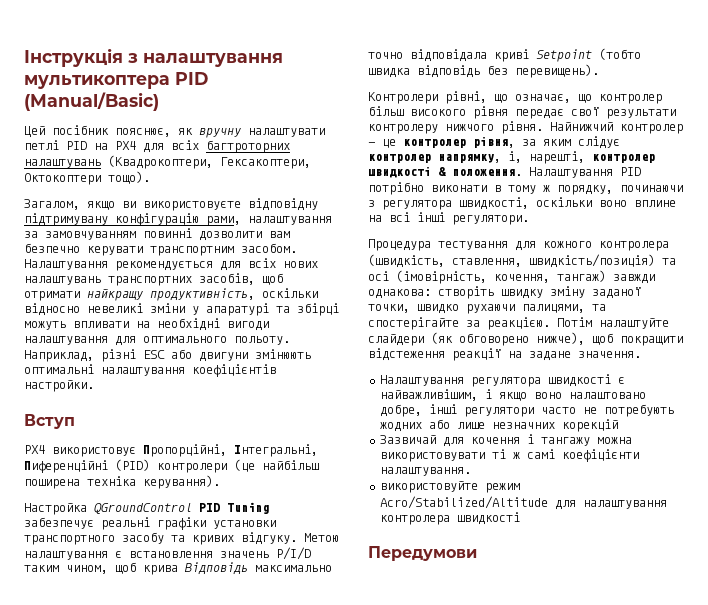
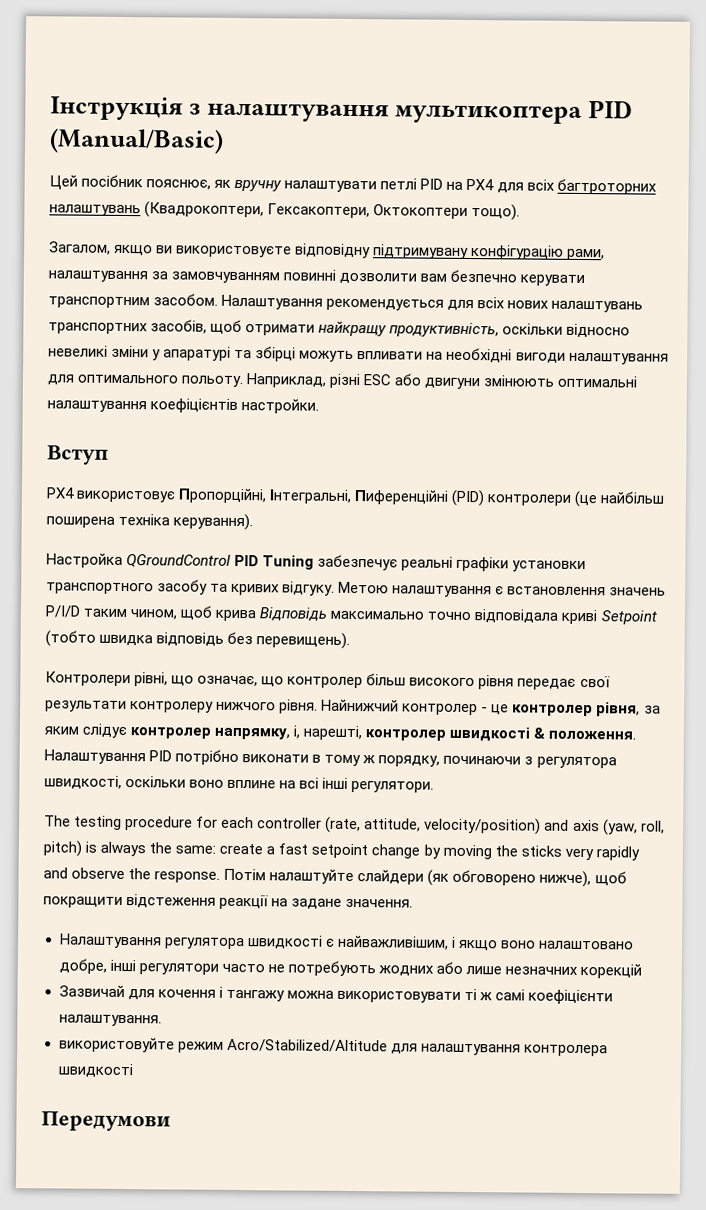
[368,239,669,251] [368,254,676,268] [368,270,655,284] [368,286,641,299] [368,304,606,314] [368,317,550,330] Процедура тестування для кожного контролера (швидкість, ставлення, швидкість/позиція) та осі (імовірність, кочення, тангаж) завжди однакова: створіть швидку зміну заданої точки, швидко рухаючи палицями, та спостерігайте за реакцією. -> [44,815,665,836] [43,840,640,861] [43,867,221,883] The testing procedure for each controller (rate, attitude, velocity/position) and axis (yaw, roll, pitch) is always the same: create a fast setpoint change by moving the sticks very rapidly and observe the response.

